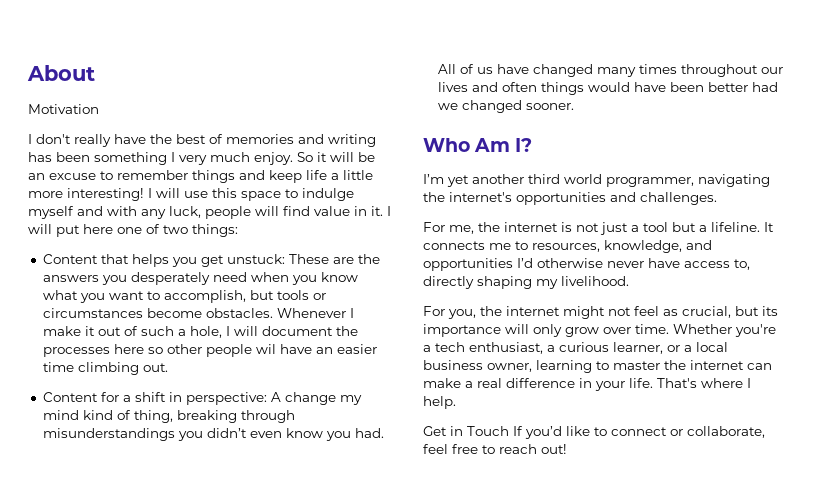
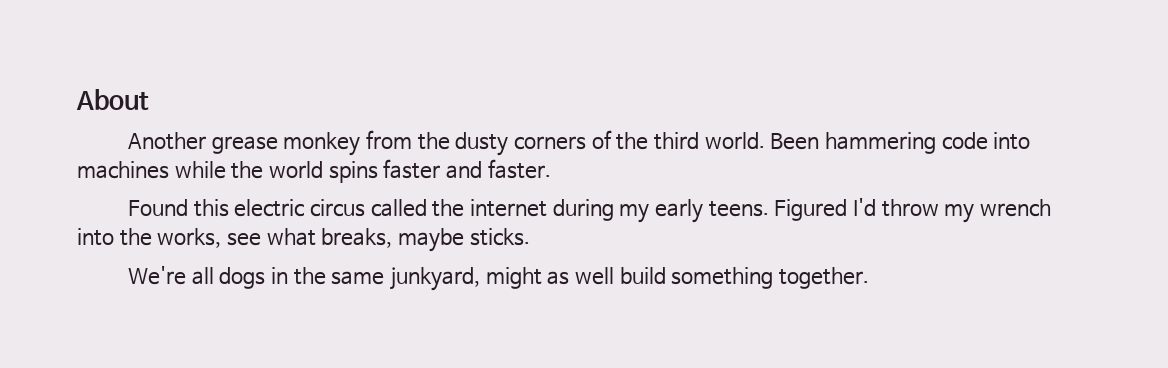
[28,104,99,114] [28,134,376,147] [28,152,375,165] [28,170,373,183] [28,188,354,201] [28,206,391,219] [28,224,238,237] [42,254,380,267] [42,272,358,285] [42,290,326,303] [42,308,354,318] [42,326,358,338] [42,344,377,357] [42,362,168,375] [42,392,362,405] [42,410,295,423] [42,428,384,441] [437,64,783,77] [437,82,778,95] [437,100,574,113] [423,138,533,152] [423,174,770,187] [423,192,717,205] [423,222,774,235] [423,240,712,253] [423,258,750,271] [423,276,629,289] [423,306,778,319] [423,324,776,337] [423,342,728,354] [423,360,772,373] [423,378,751,391] [423,396,456,409] [423,426,765,439] [423,444,567,454] Motivation // I don't really have the best of memories and writing has been something I very much enjoy. So it will be an excuse to remember things and keep life a little more interesting! I will use this space to indulge myself and with any luck, people will find value in it. I will put here one of two things: // Content that helps you get unstuck: These are the answers you desperately need when you know what you want to accomplish, but tools or circumstances become obstacles. Whenever I make it out of such a hole, I will document the processes here so other people wil have an easier time climbing out. // Content for a shift in perspective: A change my mind kind of thing, breaking through misunderstandings you didn’t even know you had. All of us have changed many times throughout our lives and often things would have been better had we changed sooner. // Who Am I? // I’m yet another third world programmer, navigating the internet's opportunities and challenges. // For me, the internet is not just a tool but a lifeline. It connects me to resources, knowledge, and opportunities I’d otherwise never have access to, directly shaping my livelihood. // For you, the internet might not feel as crucial, but its importance will only grow over time. Whether you're a tech enthusiast, a curious learner, or a local business owner, learning to master the internet can make a real difference in your life. That's where I help. // Get in Touch If you’d like to connect or collaborate, feel free to reach out! -> [127,130,1031,156] [77,159,551,183] [127,198,1051,223] [77,228,530,252] [127,266,869,291] Another grease monkey from the dusty corners of the third world. Been hammering code into machines while the world spins faster and faster. // Found this electric circus called the internet during my early teens. Figured I'd throw my wrench into the works, see what breaks, maybe sticks. // We're all dogs in the same junkyard, might as well build something together.

